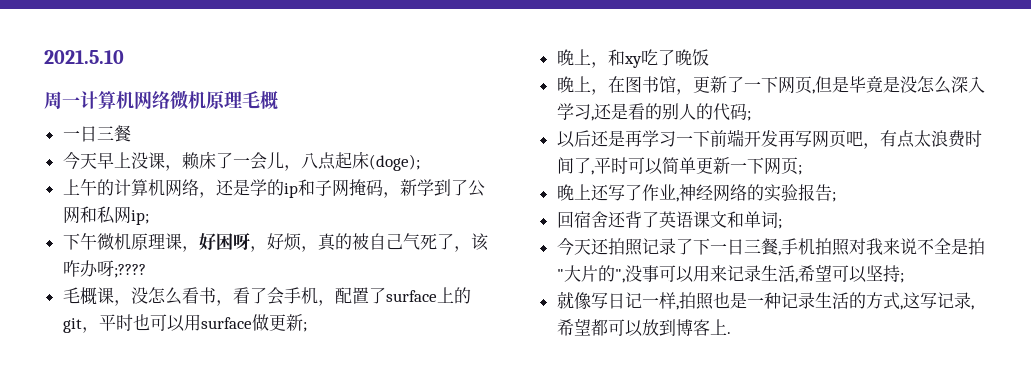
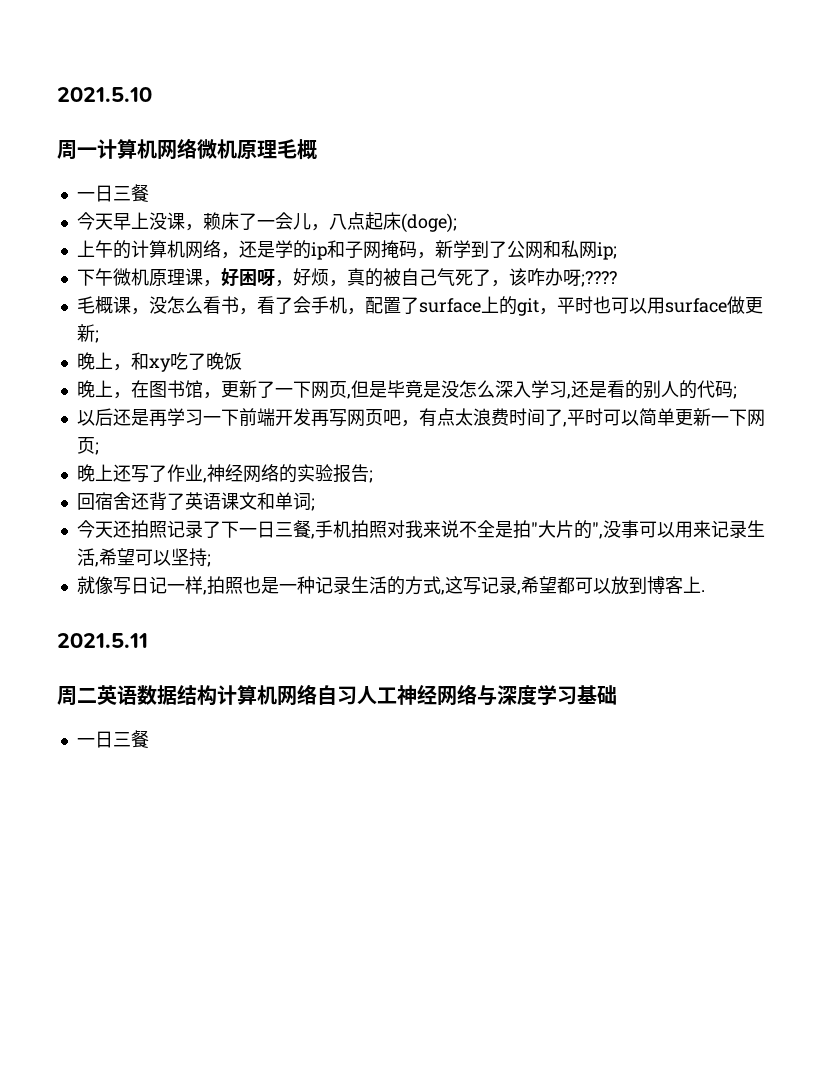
(731, 333) none -> [57,633,148,648] [57,684,617,706] [76,730,149,748] // 2021.5.11 // 周二英语数据结构计算机网络自习人工神经网络与深度学习基础 // 一日三餐

